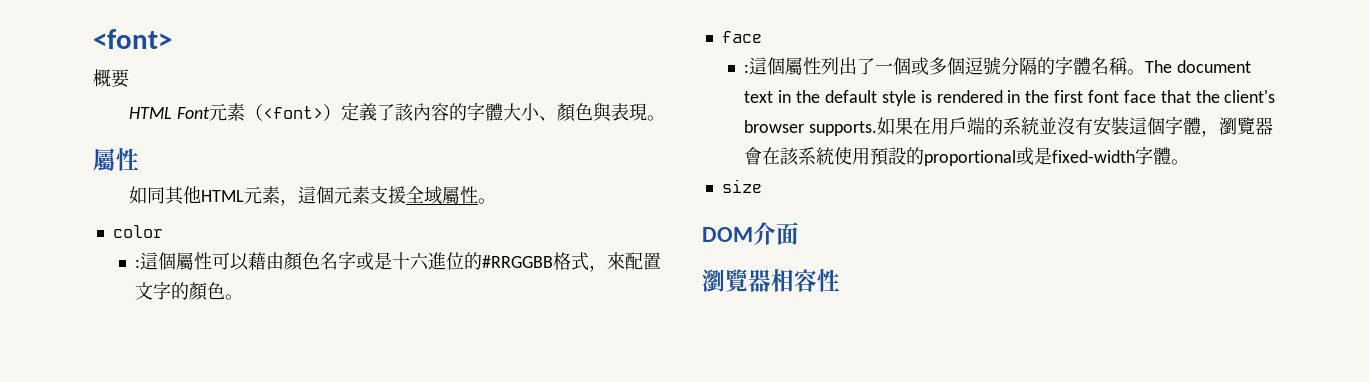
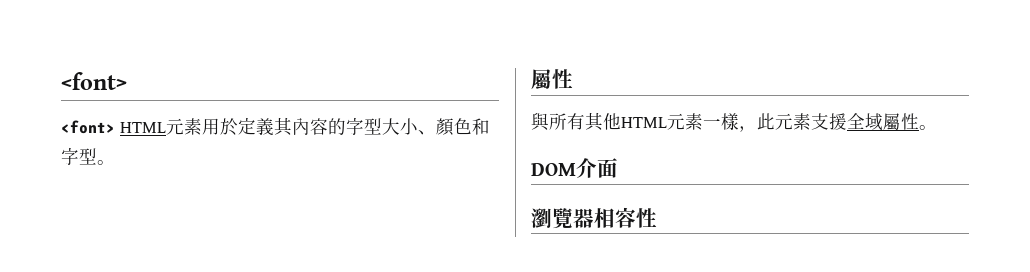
[93,69,129,88] [129,102,415,122] 概要 // HTML Font元素（<font>）定義了該 -> [61,117,293,136] <font> HTML元素用於定義其
[485,103,504,121] 體 -> [363,118,382,135] 型
[593,102,648,122] 與表現 -> [471,118,490,135] [61,147,97,165] 和字型
[129,186,166,204] 如同 -> [531,112,585,131] 與所有
[280,186,335,206] ，這個 -> [703,113,775,132] 一樣，此
[112,225,163,238] [135,251,662,272] [135,281,244,301] [721,31,762,43] [744,56,1252,75] [744,90,1276,106] [744,116,1274,137] [744,146,1190,166] [721,179,762,193] // color // :這個屬性可以藉由顏色名字或是十六進位的#RRGGBB格式，來配置文字的顏色。 // face // :這個屬性列出了一個或多個逗號分隔的字體名稱。The document text in the default style is rendered in the first font face that the client's browser supports.如果在用戶端的系統並沒有安裝這個字體，瀏覽器會在該系統使用預設的proportional或是fixed-width字體。 // size -> (937, 127) none

